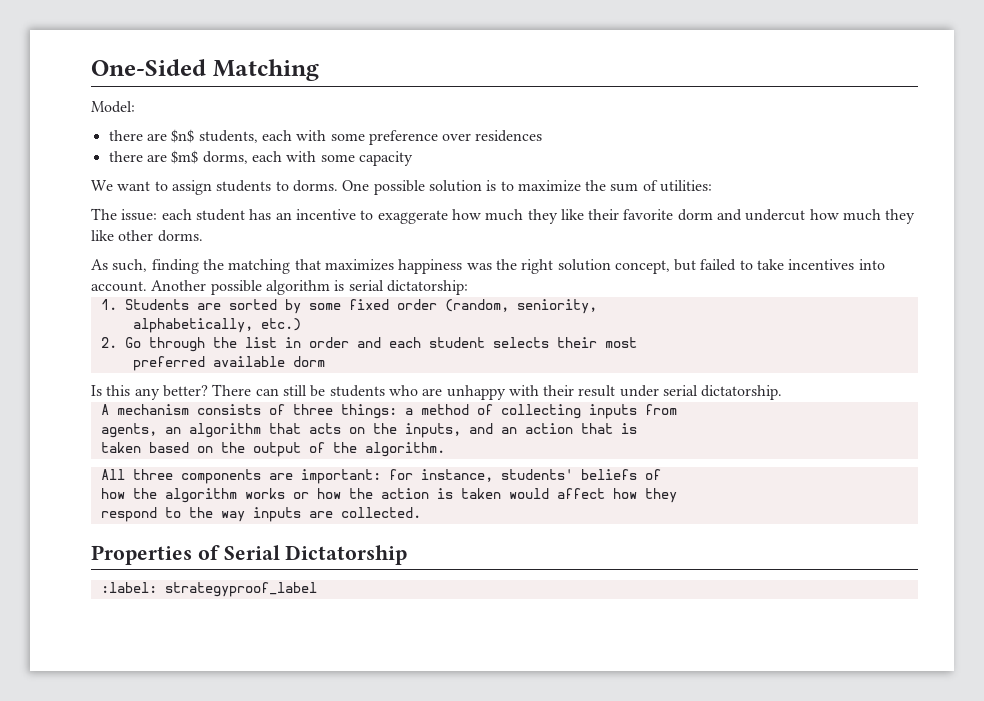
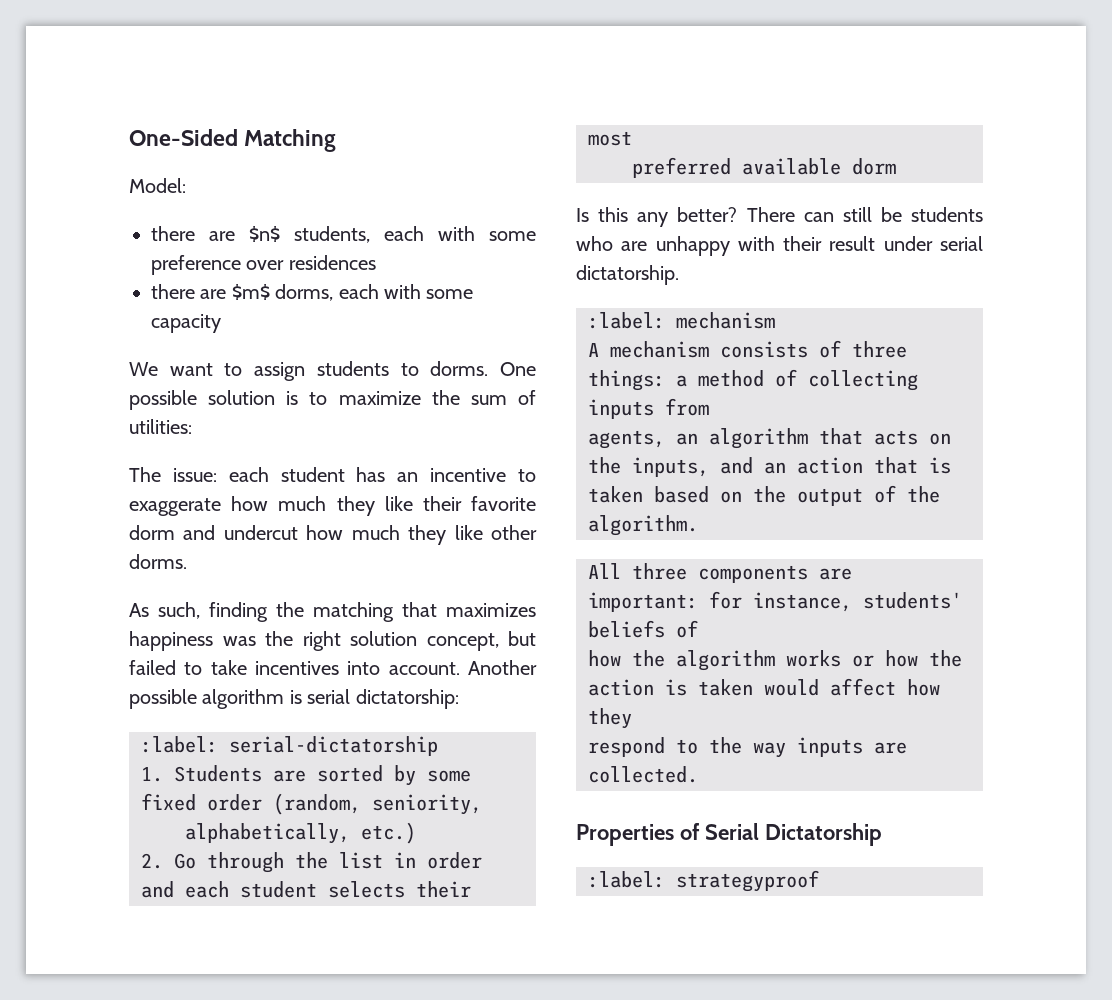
(468, 287) none -> [141,736,438,756] // :label: serial-dictatorship
(783, 392) none -> [588,312,775,329] // :label: mechanism
[164,582,317,597] strategyproof_label -> [676,870,819,892] strategyproof

